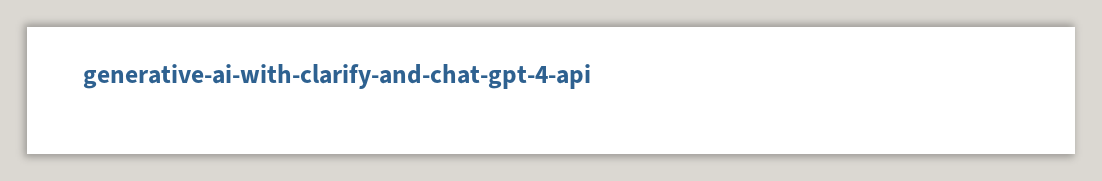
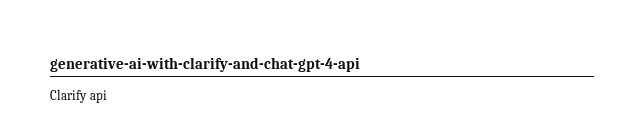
(591, 76) none -> [50,89,107,103] // Clarify api

